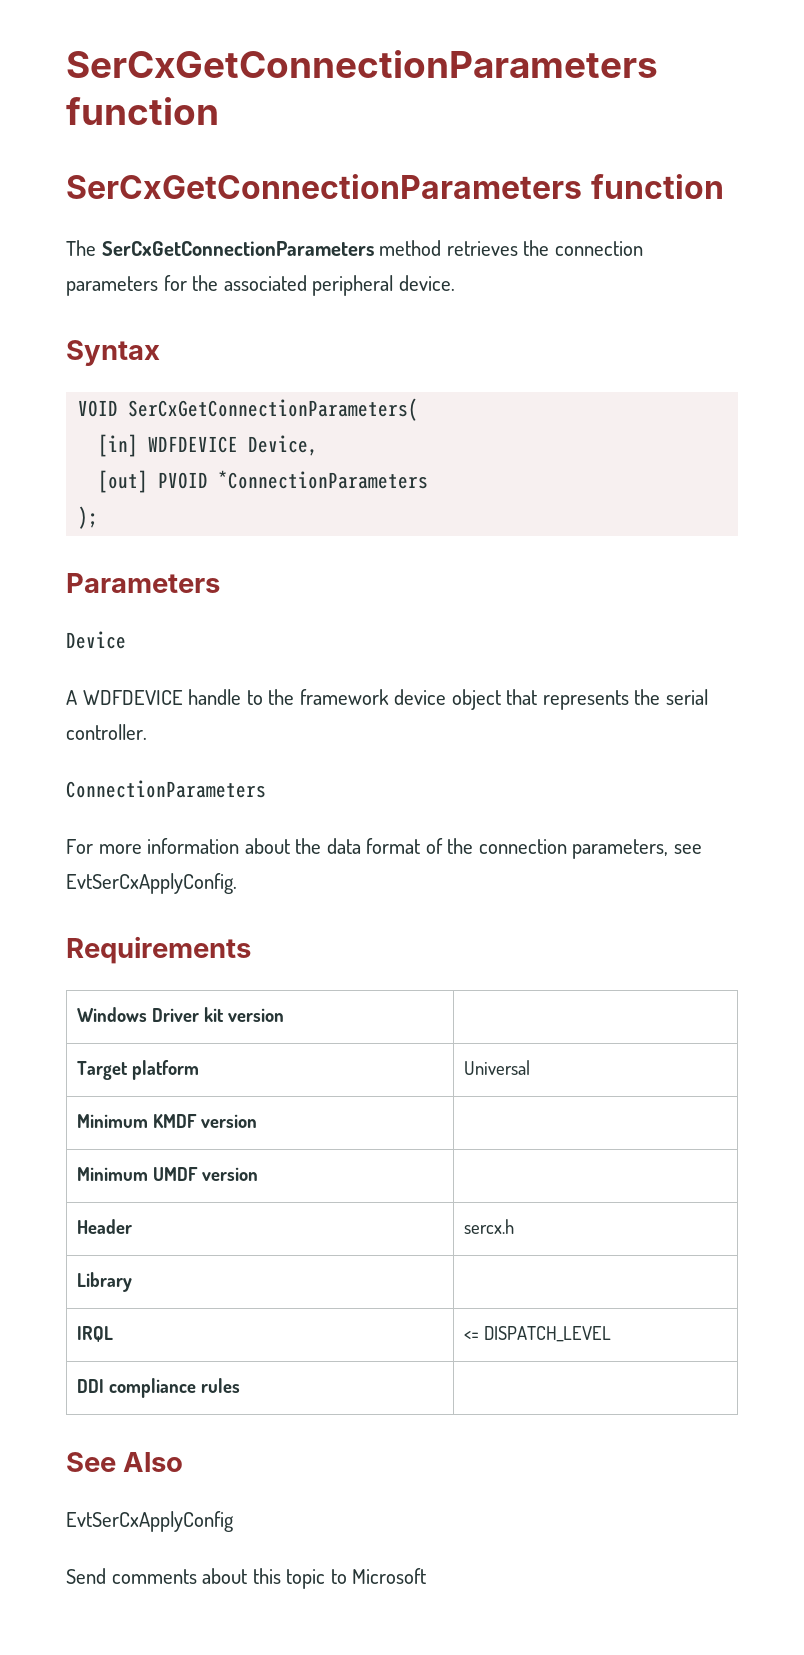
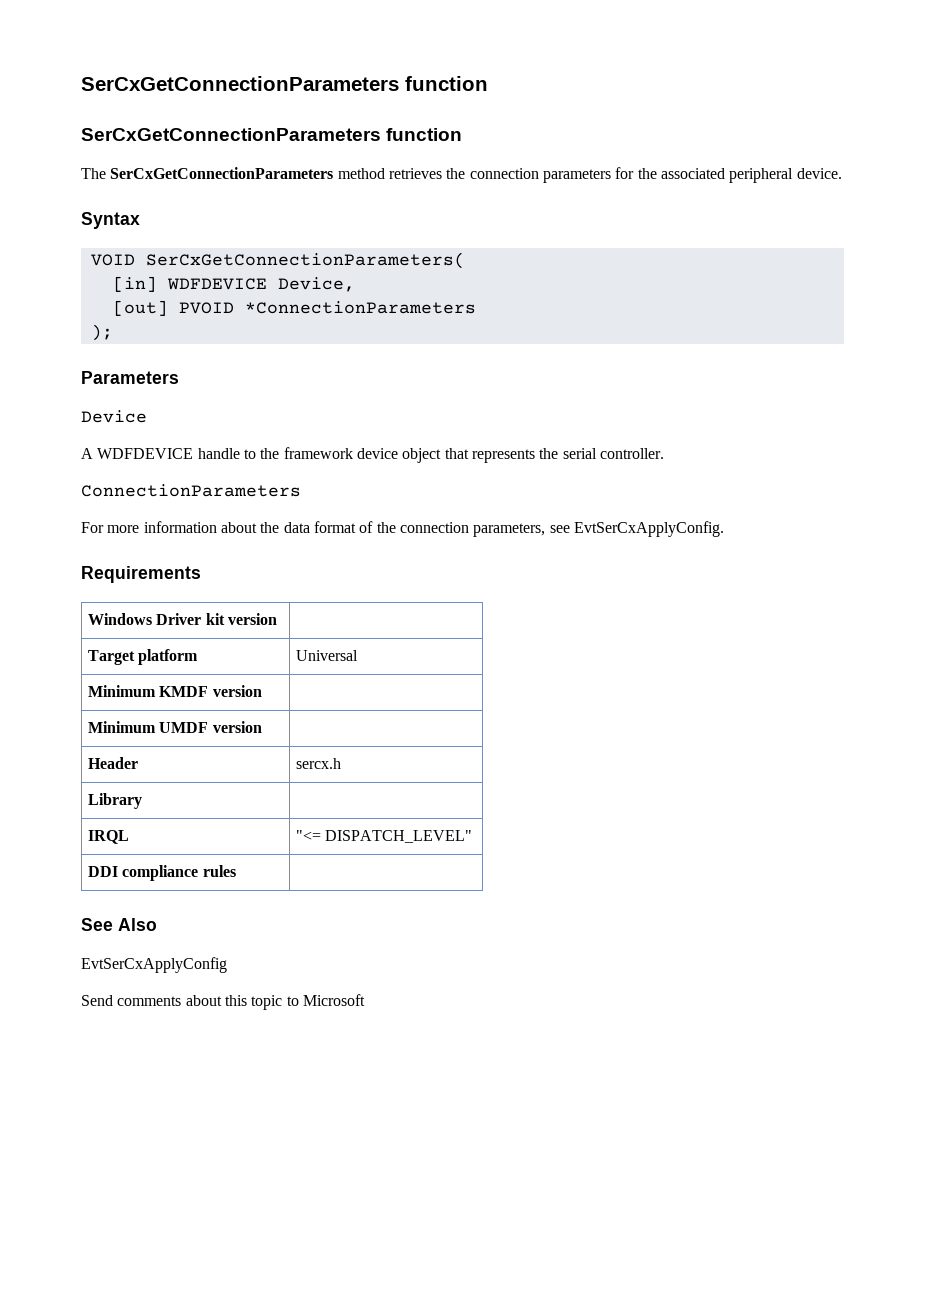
[464,1326,612,1342] <= DISPATCH_LEVEL -> [296,830,473,843] "<= DISPATCH_LEVEL"

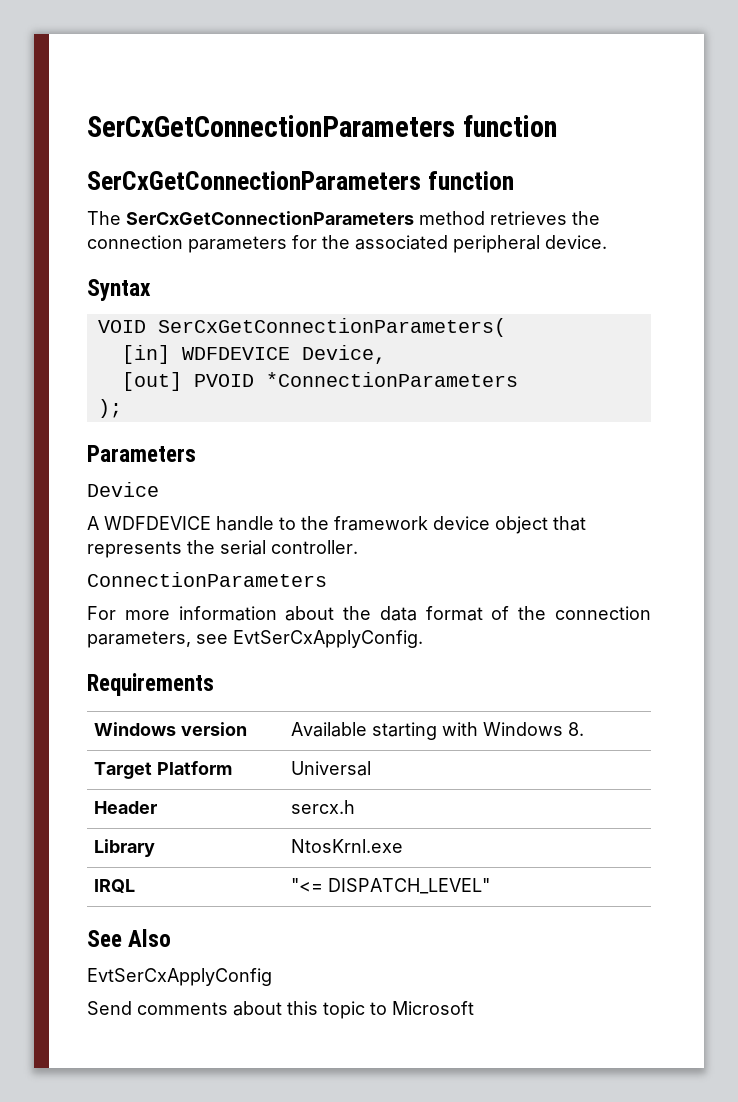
[156,613,278,625] Driver kit version | -> [181,722,248,736] [291,722,585,740] version | Available starting with Windows 8.
[138,649,199,665] platform -> [157,761,233,775] Platform
[88,685,262,697] [88,721,262,733] // Minimum KMDF version | // Minimum UMDF version | -> (372, 768) none
(143, 801) none -> [291,839,404,853] NtosKrnl.exe
[88,865,236,881] // DDI compliance rules | -> (491, 886) none

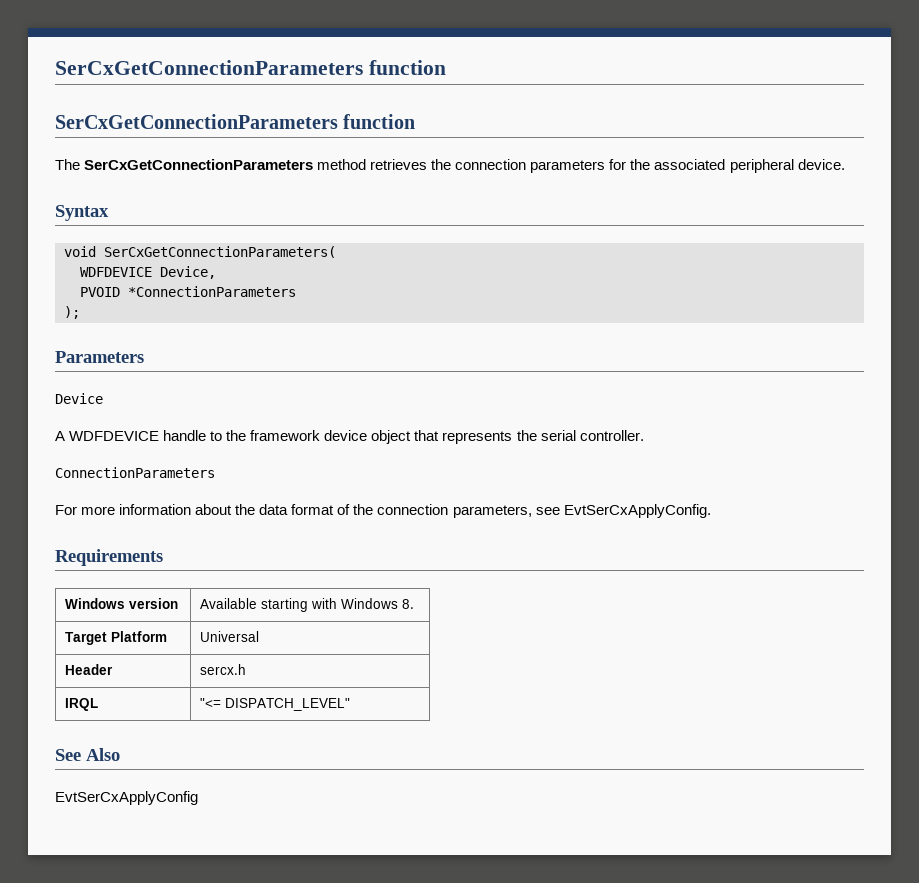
[97,320,146,333] VOID -> [64,246,96,257] void
[121,345,170,364] [in] -> (336, 252) none
[121,372,182,391] [out] -> (216, 272) none
[94,839,156,857] [291,839,404,853] // Library | NtosKrnl.exe -> (247, 669) none
[87,1001,474,1019] // Send comments about this topic to Microsoft -> (198, 798) none

